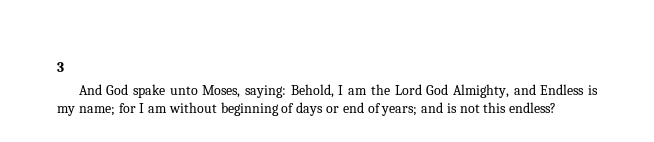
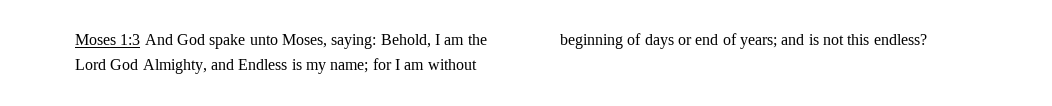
[57,62,64,72] 3 // -> [75,34,141,45] Moses 1:3

